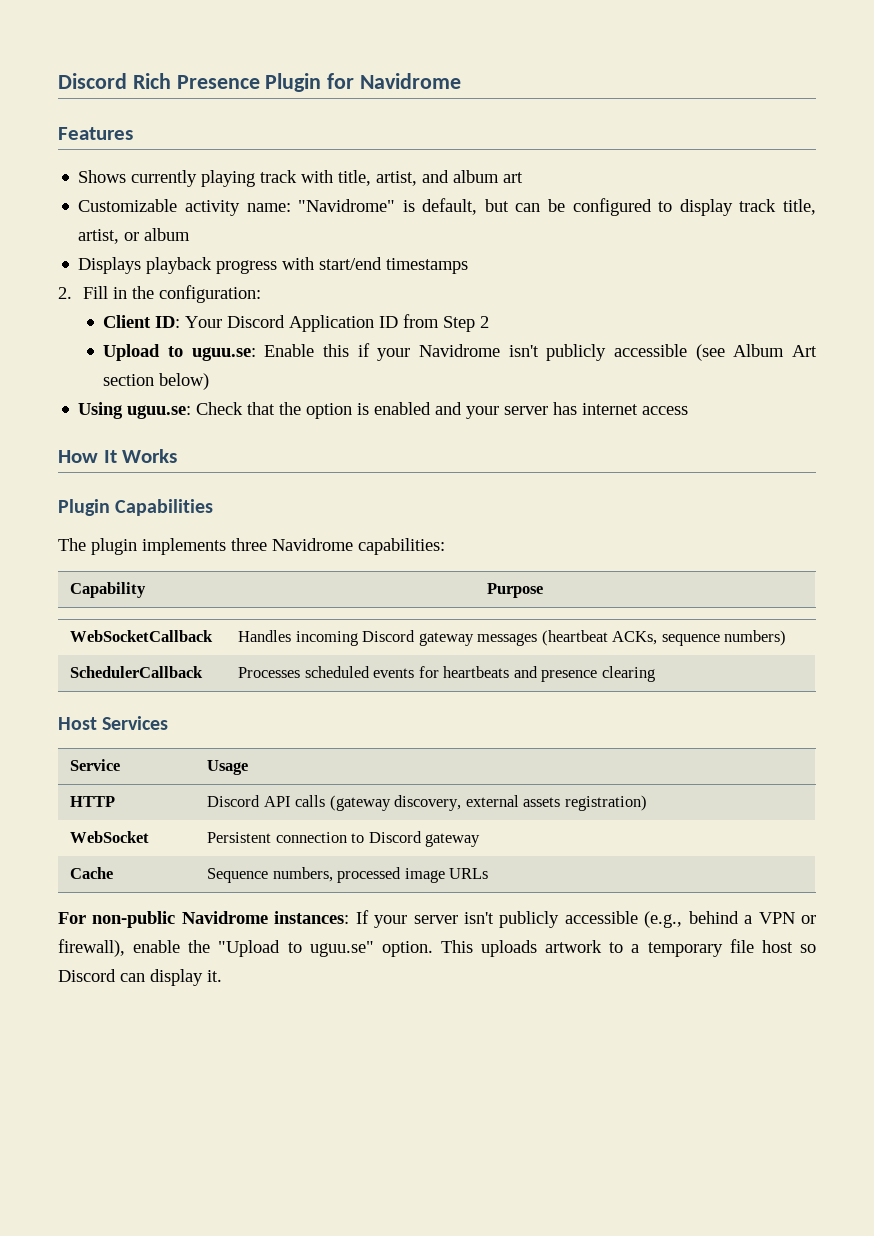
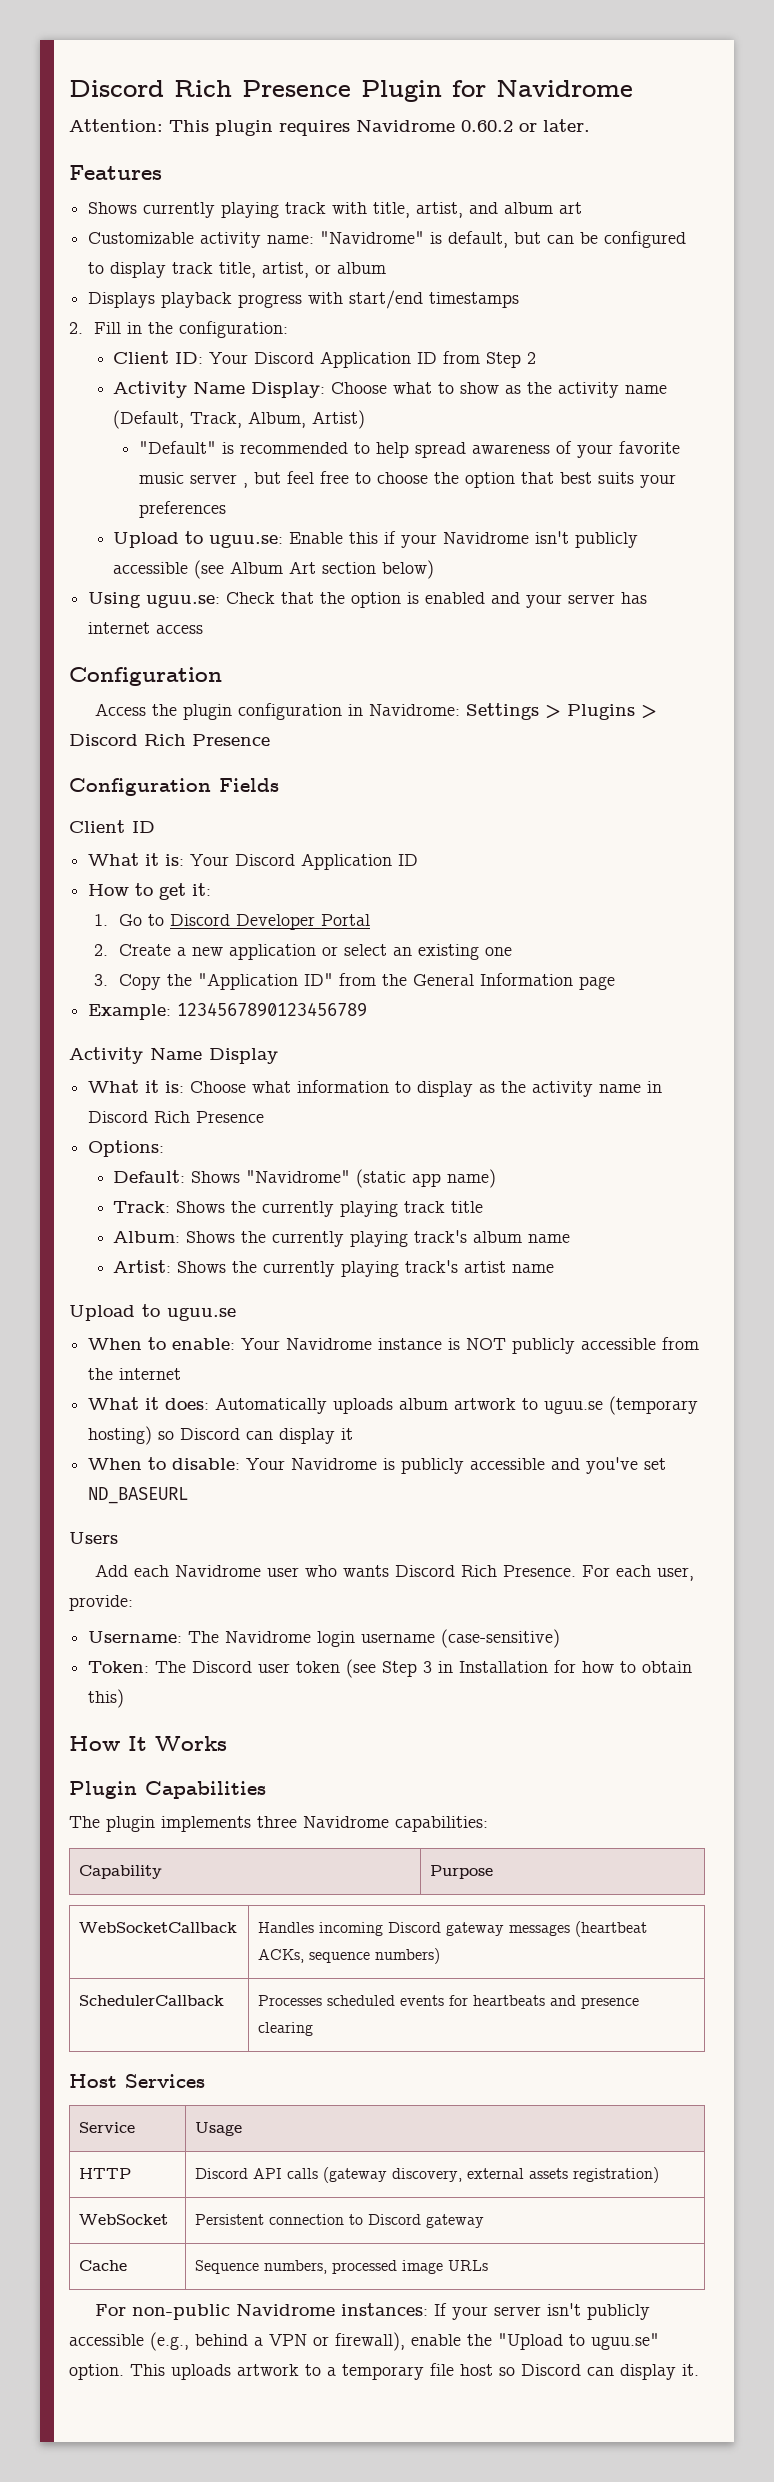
(462, 81) none -> [69,119,590,136] // Attention: This plugin requires Navidrome 0.60.2 or later.
(490, 322) none -> [113,381,668,398] [113,410,366,429] [138,441,680,458] [138,471,676,488] [138,501,226,518] // Activity Name Display: Choose what to show as the activity name (Default, Track, Album, Artist) // "Default" is recommended to help spread awareness of your favorite music server , but feel free to choose the option that best suits your preferences
(689, 410) none -> [69,667,222,686] [94,703,657,720] [69,734,270,746] [69,778,279,796] [69,820,155,833] [88,853,419,870] [88,883,212,900] [94,914,371,930] [94,944,513,960] [94,973,616,990] [88,1002,368,1020] [69,1047,278,1064] [88,1080,663,1097] [88,1111,265,1123] [88,1140,165,1157] [113,1169,497,1188] [113,1201,484,1217] [113,1230,571,1247] [113,1260,555,1277] [69,1304,236,1321] [88,1337,700,1354] [88,1368,182,1380] [88,1396,699,1415] [88,1426,354,1445] [88,1457,667,1474] [88,1487,189,1504] [69,1532,118,1544] [94,1564,694,1581] [69,1595,133,1611] [88,1629,561,1648] [88,1659,693,1678] [88,1689,125,1708] // Configuration // Access the plugin configuration in Navidrome: Settings > Plugins > Discord Rich Presence // Configuration Fields // Client ID // What it is: Your Discord Application ID // How to get it: // 1. Go to Discord Developer Portal // 2. Create a new application or select an existing one // 3. Copy the "Application ID" from the General Information page // Example: 1234567890123456789 // Activity Name Display // What it is: Choose what information to display as the activity name in Discord Rich Presence // Options: // Default: Shows "Navidrome" (static app name) // Track: Shows the currently playing track title // Album: Shows the currently playing track's album name // Artist: Shows the currently playing track's artist name // Upload to uguu.se // When to enable: Your Navidrome instance is NOT publicly accessible from the internet // What it does: Automatically uploads album artwork to uguu.se (temporary hosting) so Discord can display it // When to disable: Your Navidrome is publicly accessible and you've set ND_BASEURL // Users // Add each Navidrome user who wants Discord Rich Presence. For each user, provide: // Username: The Navidrome login username (case-sensitive) // Token: The Discord user token (see Step 3 in Installation for how to obtain this)

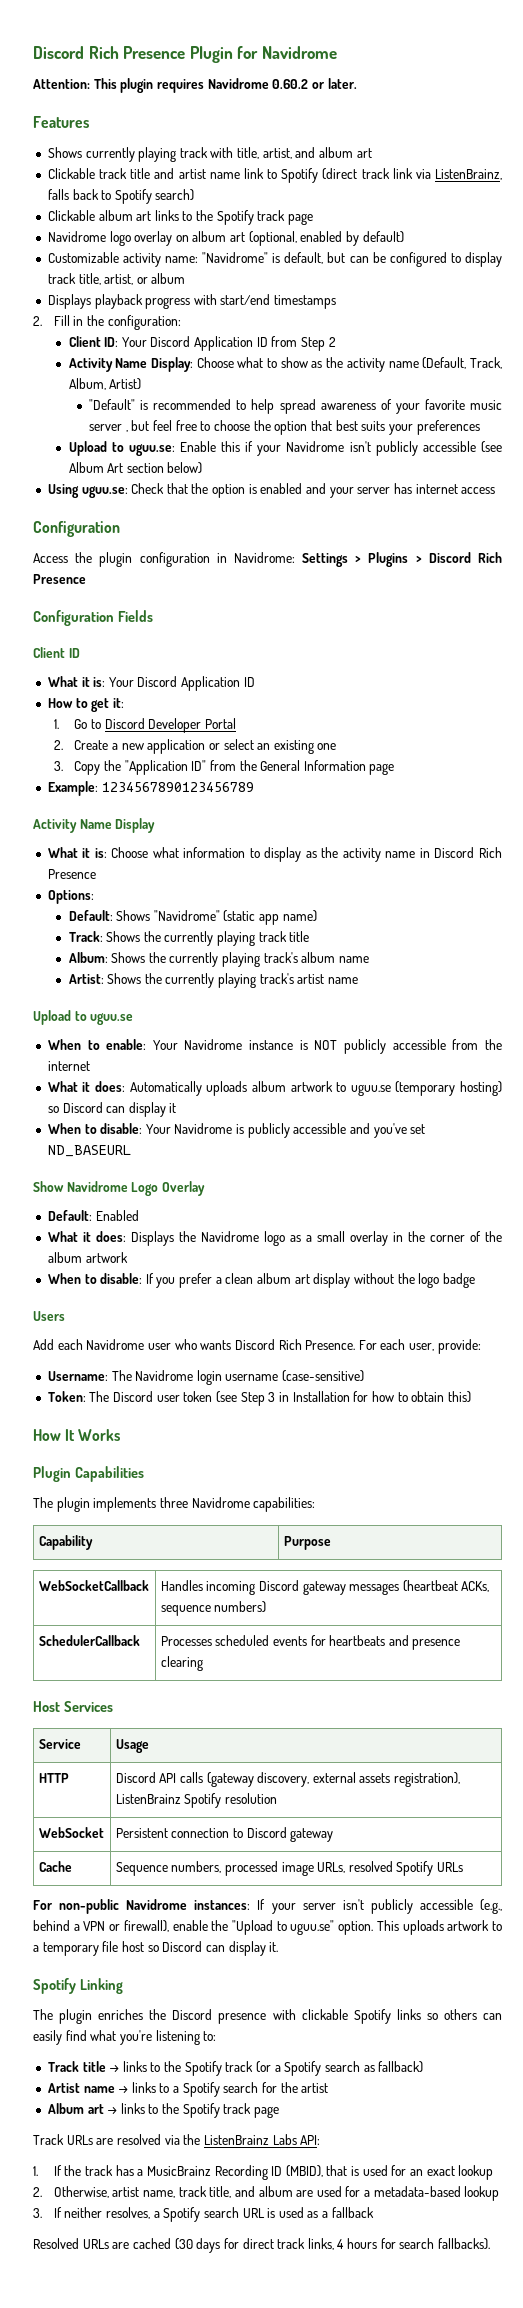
(583, 208) none -> [47,168,502,183] [47,189,195,204] [47,210,314,225] [47,231,404,246] // Clickable track title and artist name link to Spotify (direct track link via ListenBrainz, falls back to Spotify search) // Clickable album art links to the Spotify track page // Navidrome logo overlay on album art (optional, enabled by default)
(189, 1495) none -> [33,1181,205,1196] [47,1210,139,1221] [47,1231,502,1246] [47,1252,128,1263] [47,1273,475,1288] // Show Navidrome Logo Overlay // Default: Enabled // What it does: Displays the Navidrome logo as a small overlay in the corner of the album artwork // When to disable: If you prefer a clean album art display without the logo badge
[573,2167,660,2183] registration) -> [394,1772,461,1787] [115,1793,277,1808] registration), ListenBrainz Spotify resolution
(444, 2267) none -> [317,1861,434,1876] URLs, resolved Spotify
(699, 2370) none -> [33,1978,123,1994] [33,2009,502,2024] [33,2030,217,2045] [47,2061,424,2076] [47,2082,329,2097] [47,2103,280,2118] [33,2134,321,2145] [33,2165,494,2180] [33,2186,500,2201] [33,2207,374,2222] [33,2238,491,2253] // Spotify Linking // The plugin enriches the Discord presence with clickable Spotify links so others can easily find what you're listening to: // Track title → links to the Spotify track (or a Spotify search as fallback) // Artist name → links to a Spotify search for the artist // Album art → links to the Spotify track page // Track URLs are resolved via the ListenBrainz Labs API: // 1. If the track has a MusicBrainz Recording ID (MBID), that is used for an exact lookup // 2. Otherwise, artist name, track title, and album are used for a metadata-based lookup // 3. If neither resolves, a Spotify search URL is used as a fallback // Resolved URLs are cached (30 days for direct track links, 4 hours for search fallbacks).

